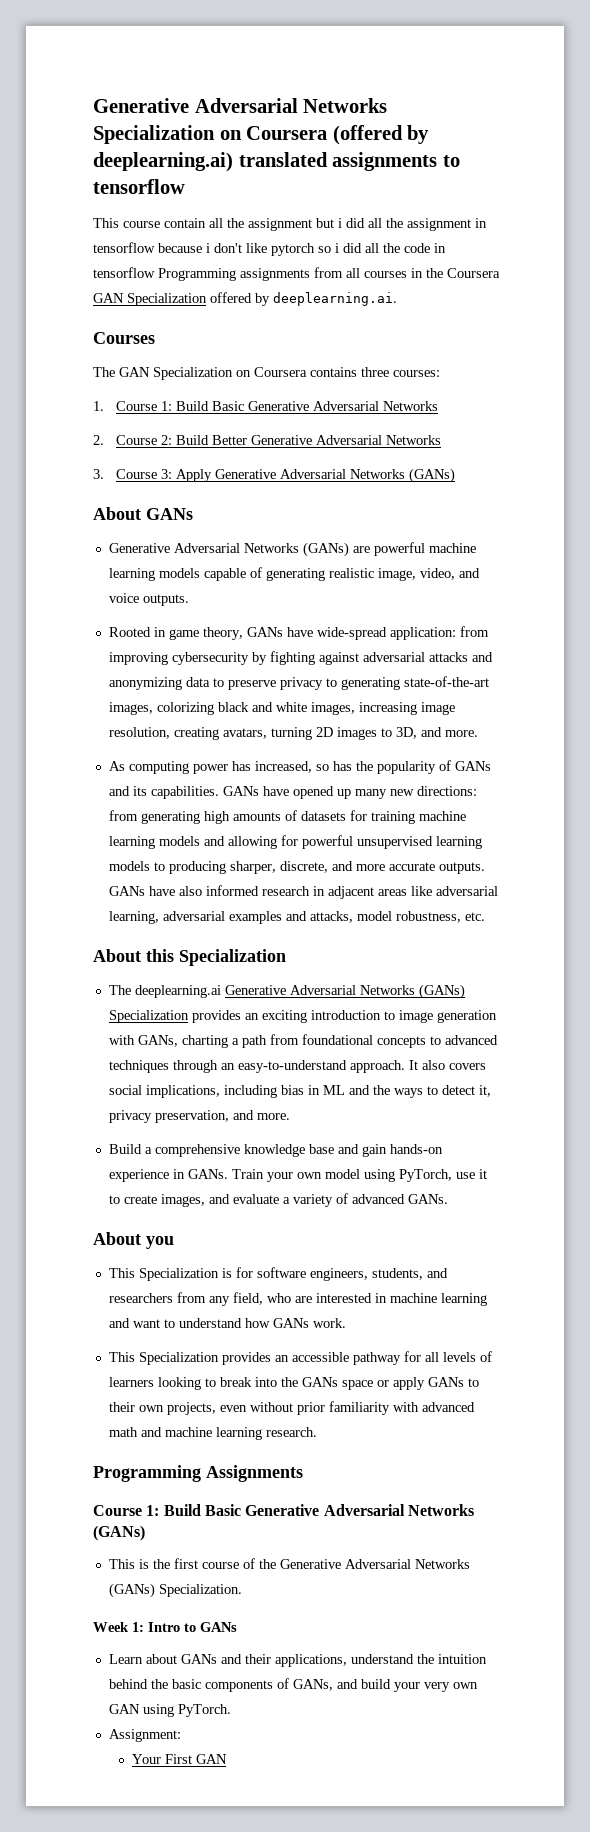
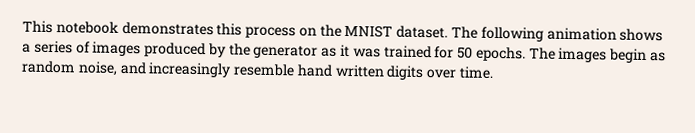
[93,98,388,113] [93,125,430,145] [93,152,460,172] [93,179,185,194] [93,218,487,231] [93,242,446,256] [93,267,500,281] [93,292,397,306] [93,332,155,344] [93,367,440,380] [93,401,438,411] [93,435,441,445] [93,468,455,483] [93,507,193,520] [108,542,476,557] [108,567,480,581] [108,593,189,606] [108,626,489,640] [108,651,493,665] [108,676,489,690] [108,702,455,715] [108,727,478,740] [108,760,491,774] [108,786,477,799] [108,810,466,824] [108,835,482,849] [108,861,485,874] [108,885,498,899] [108,911,485,924] [93,949,286,966] [108,984,465,999] [108,1010,497,1023] [108,1034,498,1048] [108,1060,486,1073] [108,1085,491,1098] [108,1110,290,1123] [108,1144,443,1157] [108,1169,487,1182] [108,1193,448,1207] [93,1232,174,1249] [108,1267,448,1281] [108,1292,487,1306] [108,1318,346,1328] [108,1351,492,1365] [108,1377,479,1390] [108,1401,475,1415] [108,1427,317,1440] [93,1465,303,1482] [93,1504,474,1516] [93,1525,145,1541] [108,1558,470,1569] [108,1583,242,1598] [93,1622,237,1632] [108,1654,487,1667] [108,1678,478,1692] [108,1704,231,1717] [108,1729,181,1742] [131,1754,227,1764] Generative Adversarial Networks Specialization on Coursera (offered by deeplearning.ai) translated assignments to tensorflow // This course contain all the assignment but i did all the assignment in tensorflow because i don't like pytorch so i did all the code in tensorflow Programming assignments from all courses in the Coursera GAN Specialization offered by deeplearning.ai. // Courses // The GAN Specialization on Coursera contains three courses: // 1. Course 1: Build Basic Generative Adversarial Networks // 2. Course 2: Build Better Generative Adversarial Networks // 3. Course 3: Apply Generative Adversarial Networks (GANs) // About GANs // Generative Adversarial Networks (GANs) are powerful machine learning models capable of generating realistic image, video, and voice outputs. // Rooted in game theory, GANs have wide-spread application: from improving cybersecurity by fighting against adversarial attacks and anonymizing data to preserve privacy to generating state-of-the-art images, colorizing black and white images, increasing image resolution, creating avatars, turning 2D images to 3D, and more. // As computing power has increased, so has the popularity of GANs and its capabilities. GANs have opened up many new directions: from generating high amounts of datasets for training machine learning models and allowing for powerful unsupervised learning models to producing sharper, discrete, and more accurate outputs. GANs have also informed research in adjacent areas like adversarial learning, adversarial examples and attacks, model robustness, etc. // About this Specialization // The deeplearning.ai Generative Adversarial Networks (GANs) Specialization provides an exciting introduction to image generation with GANs, charting a path from foundational concepts to advanced techniques through an easy-to-understand approach. It also covers social implications, including bias in ML and the ways to detect it, privacy preservation, and more. // Build a comprehensive knowledge base and gain hands-on experience in GANs. Train your own model using PyTorch, use it to create images, and evaluate a variety of advanced GANs. // About you // This Specialization is for software engineers, students, and researchers from any field, who are interested in machine learning and want to understand how GANs work. // This Specialization provides an accessible pathway for all levels of learners looking to break into the GANs space or apply GANs to their own projects, even without prior familiarity with advanced math and machine learning research. // Programming Assignments // Course 1: Build Basic Generative Adversarial Networks (GANs) // This is the first course of the Generative Adversarial Networks (GANs) Specialization. // Week 1: Intro to GANs // Learn about GANs and their applications, understand the intuition behind the basic components of GANs, and build your very own GAN using PyTorch. // Assignment: // Your First GAN -> [22,20,664,42] [22,40,667,64] [21,60,495,81] This notebook demonstrates this process on the MNIST dataset. The following animation shows a series of images produced by the generator as it was trained for 50 epochs. The images begin as random noise, and increasingly resemble hand written digits over time.

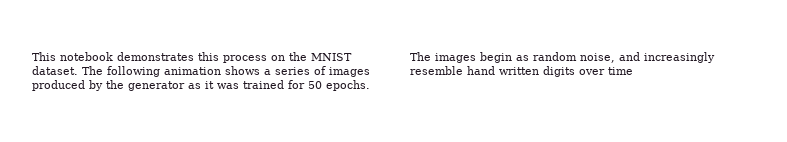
[459,66,495,79] time. -> [608,67,633,75] time

